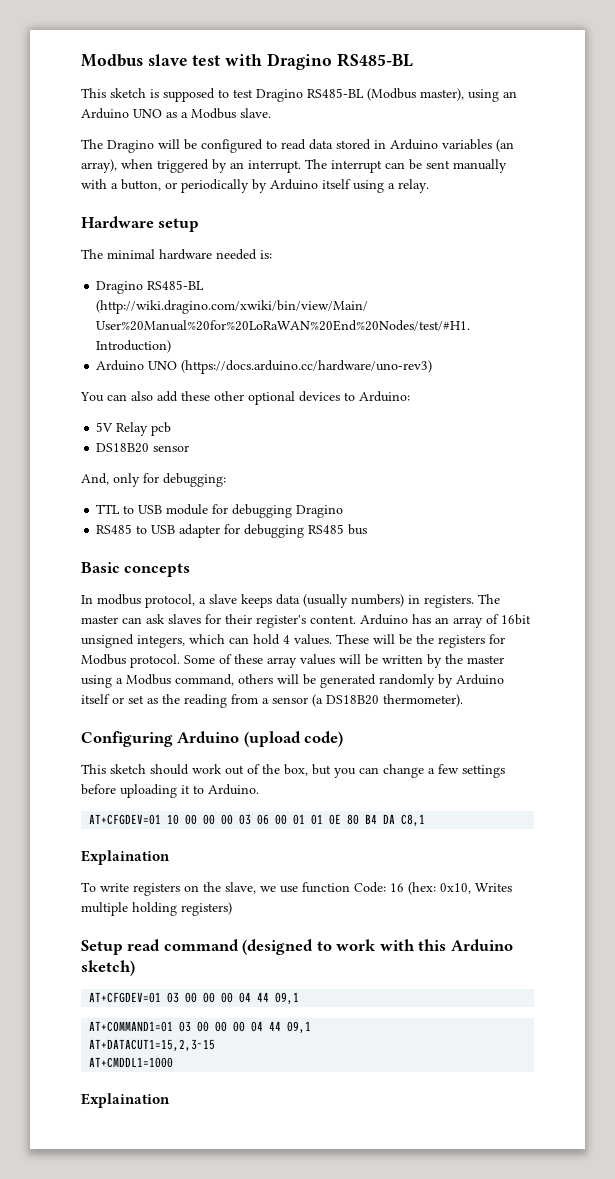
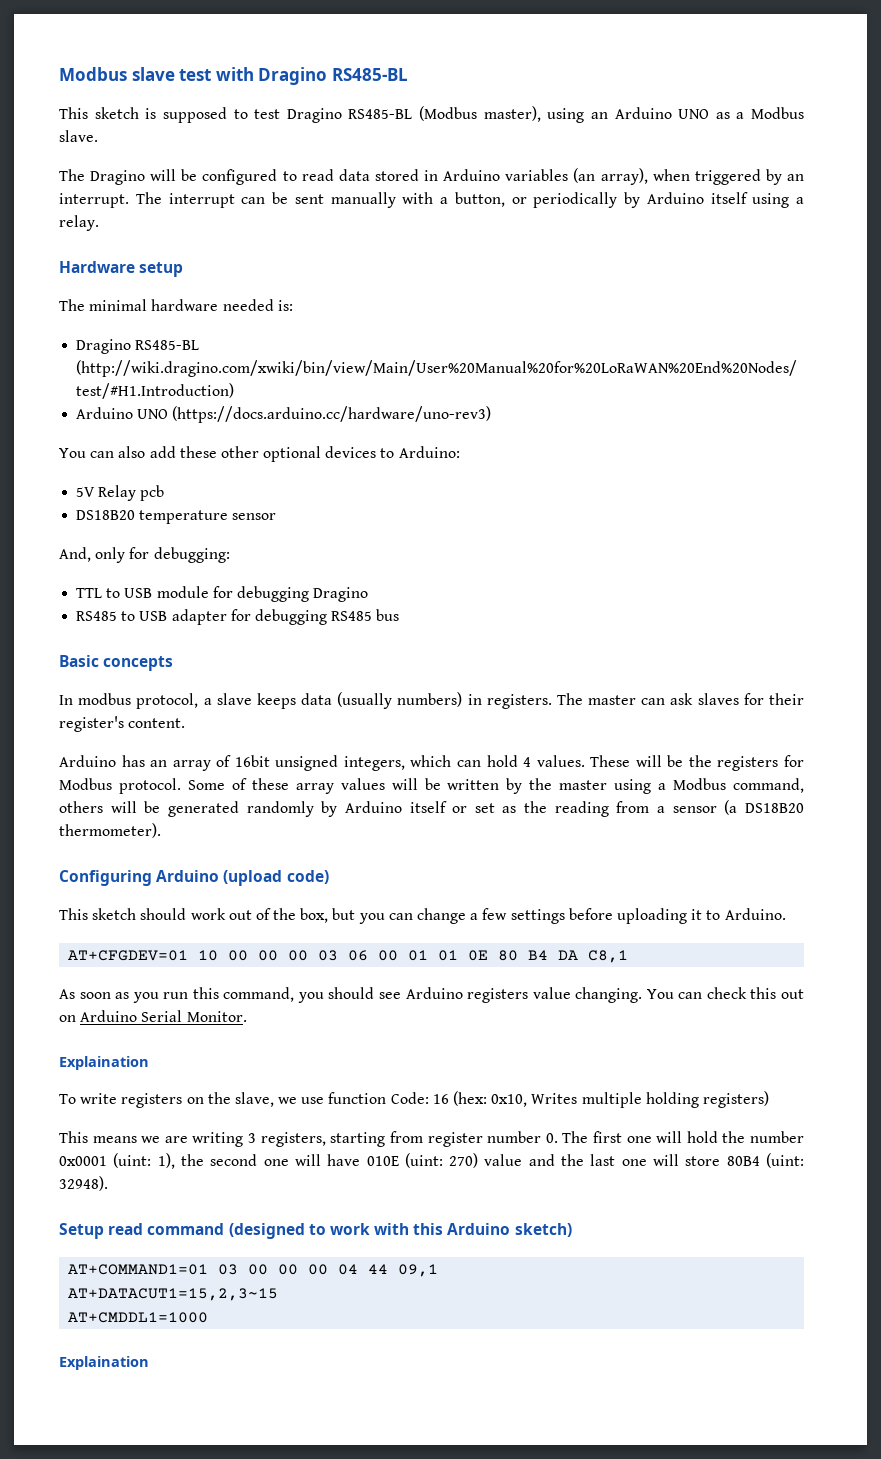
(150, 448) none -> [139,510,229,524] temperature
(356, 619) none -> (186, 723) //
(426, 820) none -> [59,987,804,1003] [59,1010,247,1022] // As soon as you run this command, you should see Arduino registers value changing. You can check this out on Arduino Serial Monitor.
(232, 909) none -> [59,1131,804,1147] [59,1153,804,1169] [59,1176,108,1191] // This means we are writing 3 registers, starting from register number 0. The first one will hold the number 0x0001 (uint: 1), the second one will have 010E (uint: 270) value and the last one will store 80B4 (uint: 32948).
[89,992,300,1005] // AT+CFGDEV=01 03 00 00 00 04 44 09,1 -> (572, 1230) none

